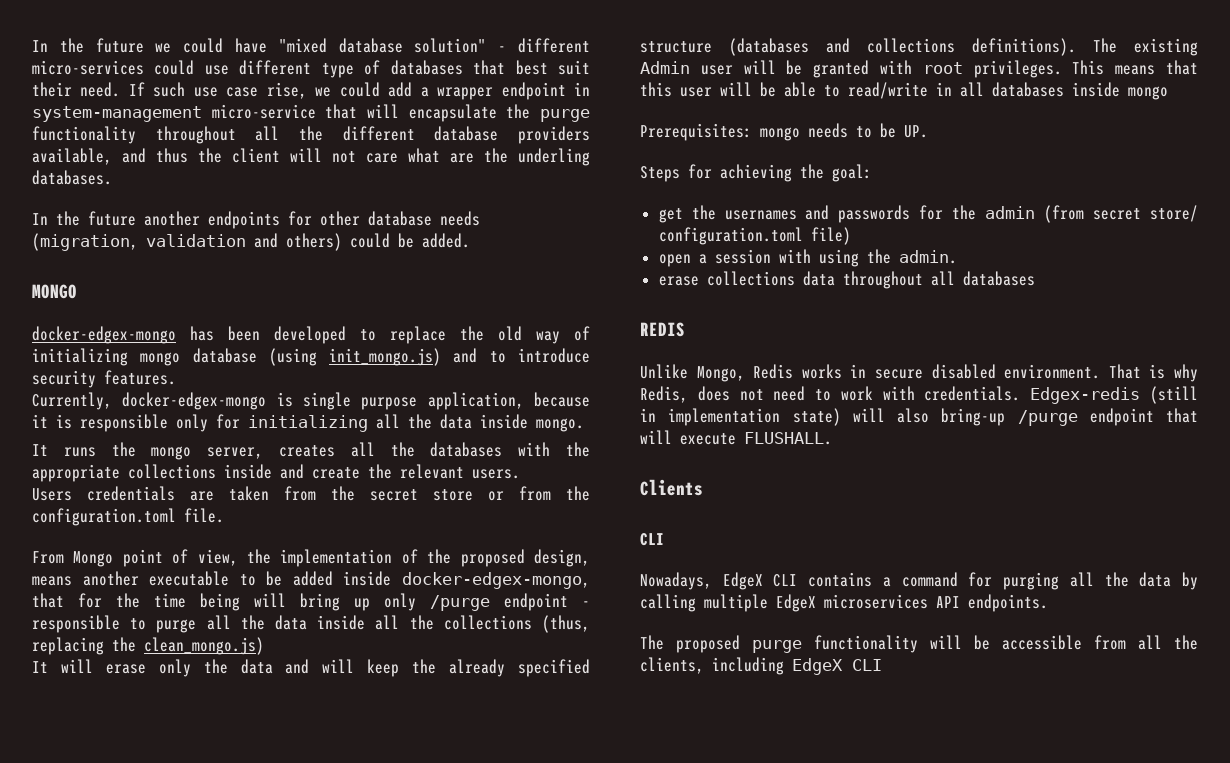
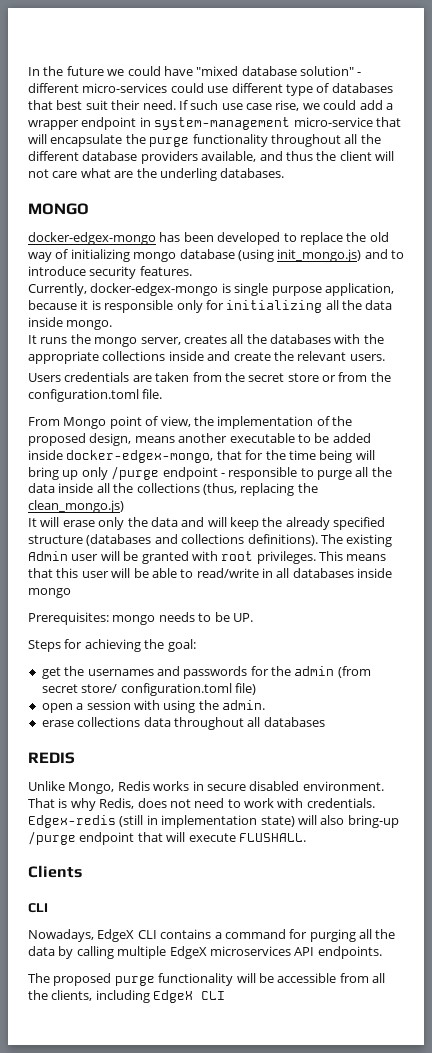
[32,211,480,229] [32,233,470,251] // In the future another endpoints for other database needs (migration, validation and others) could be added. -> (285, 173) none

